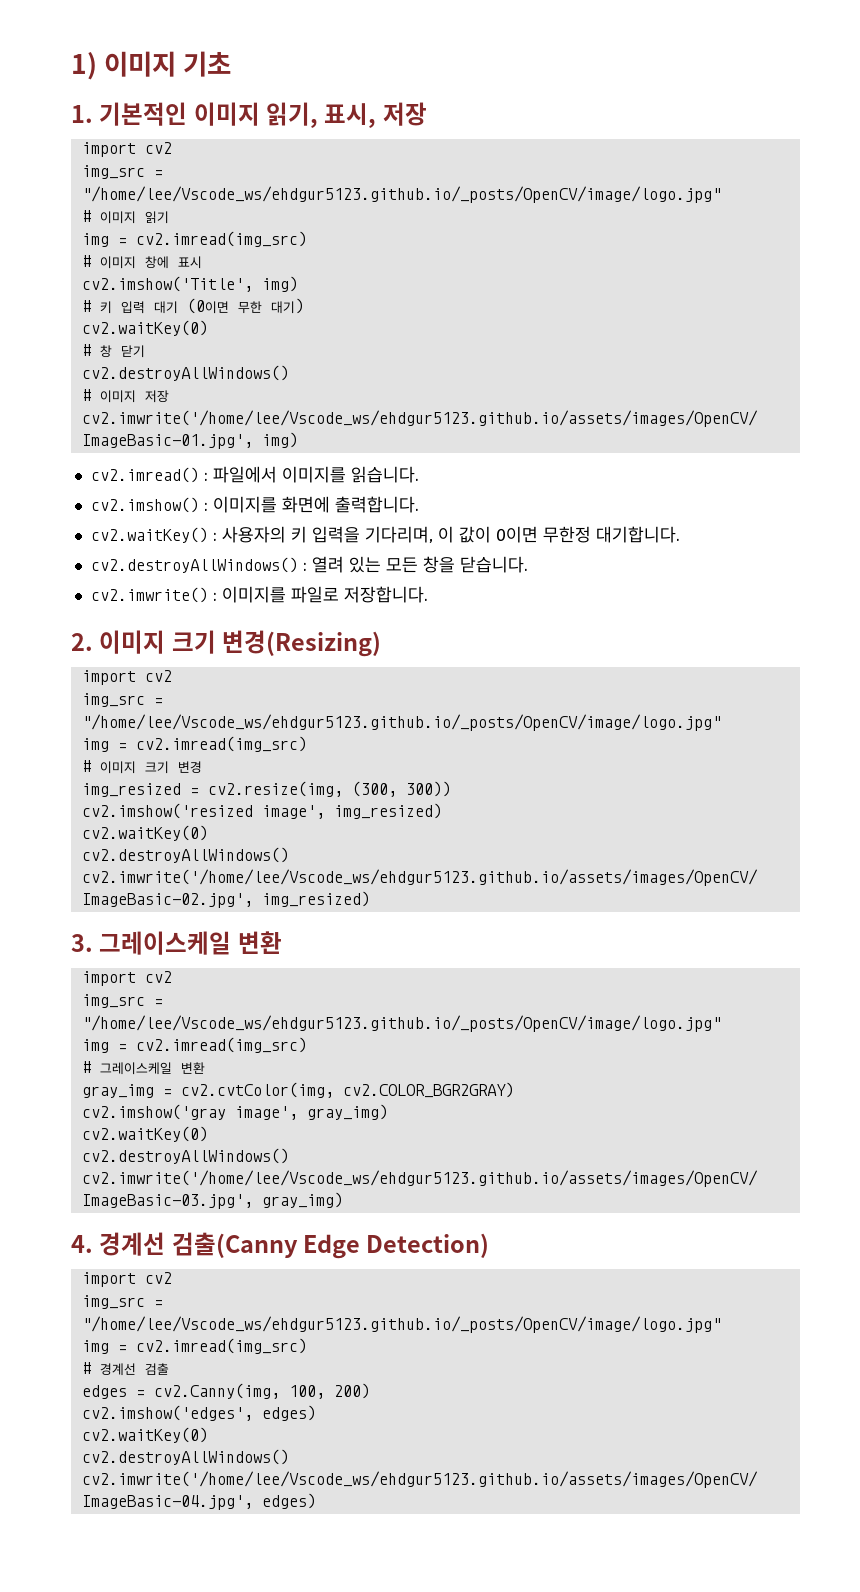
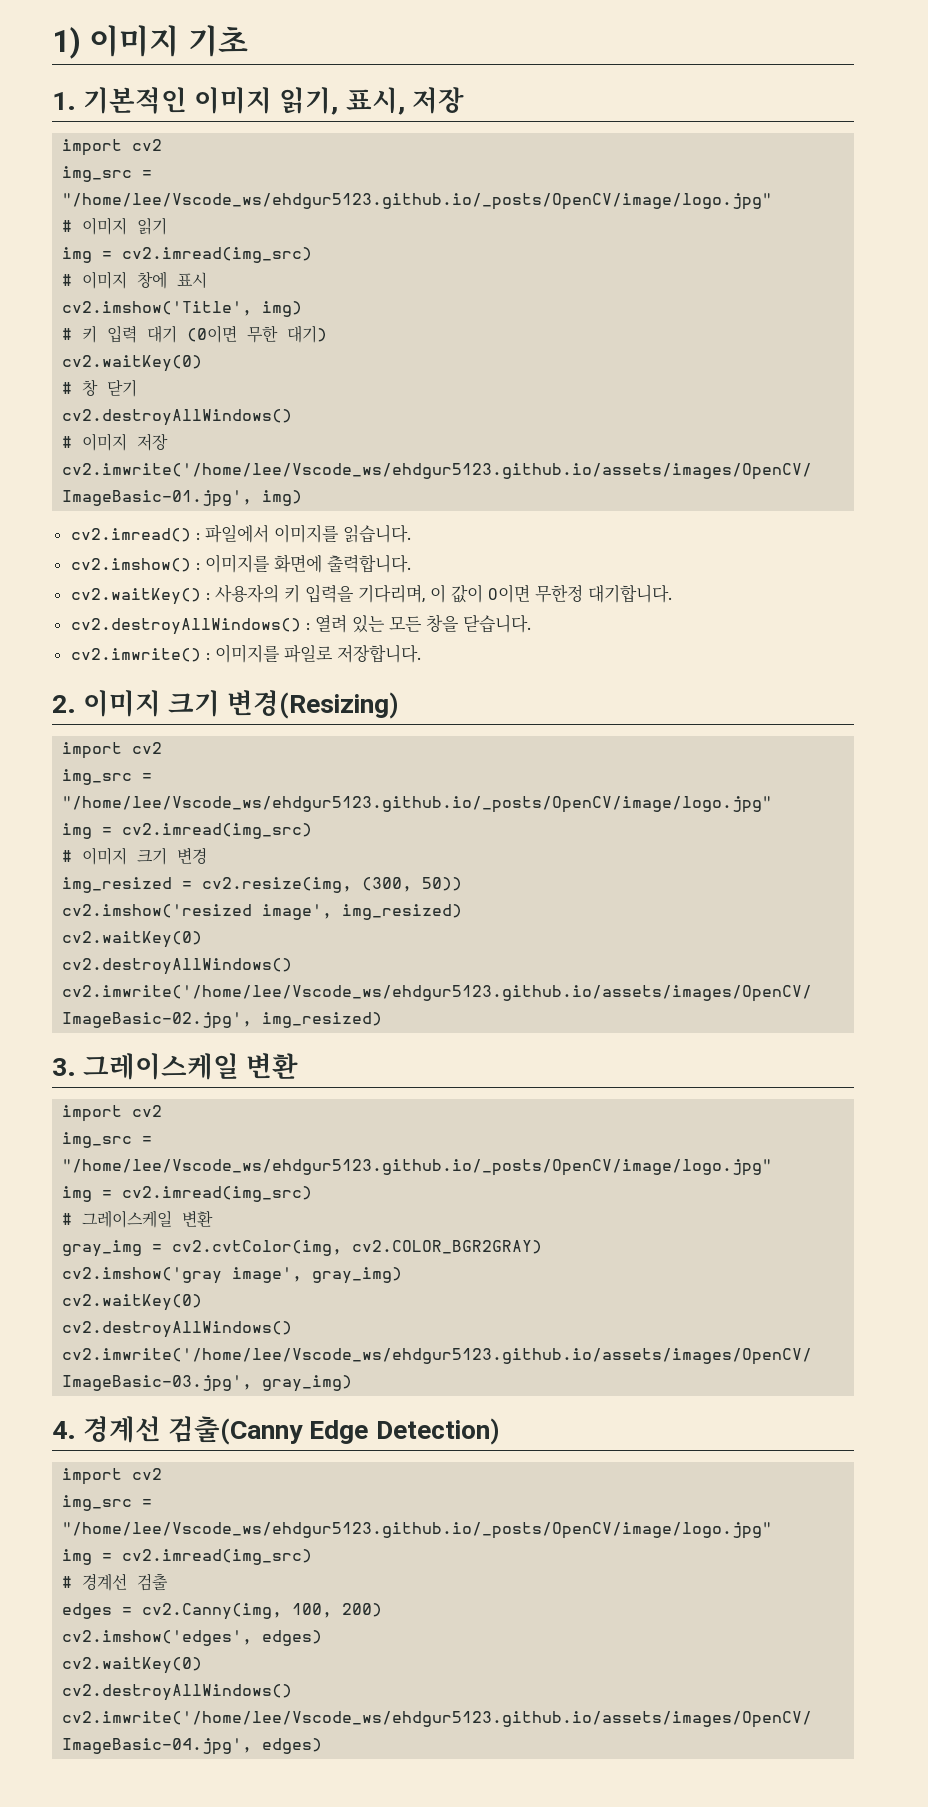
[405,781,451,797] 300)) -> [422,877,463,891] 50))

